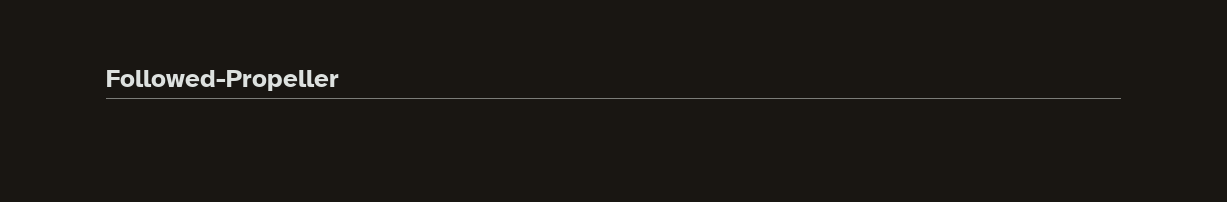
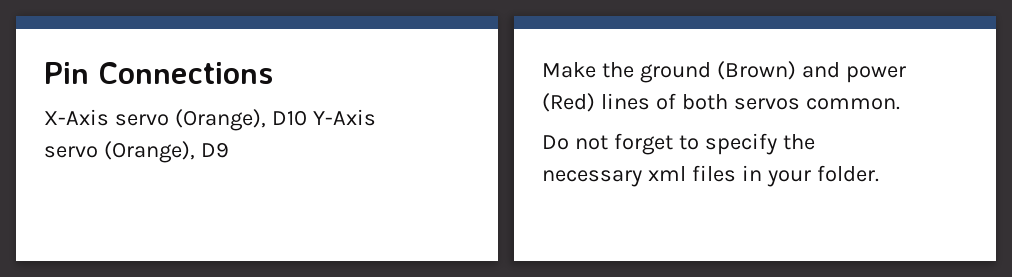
[106,70,339,91] Followed-Propeller -> [44,62,273,84] [44,109,376,131] [44,141,229,163] [542,61,906,83] [542,93,900,112] [542,133,815,155] [542,165,879,187] Pin Connections // X-Axis servo (Orange), D10 Y-Axis servo (Orange), D9 // Make the ground (Brown) and power (Red) lines of both servos common. // Do not forget to specify the necessary xml files in your folder.

